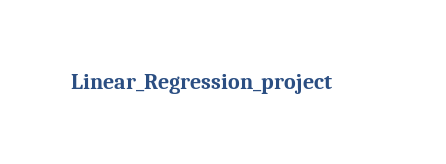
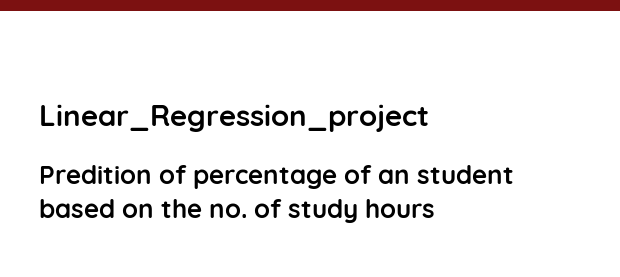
(332, 84) none -> [39,165,515,189] [39,199,436,223] // Predition of percentage of an student based on the no. of study hours

